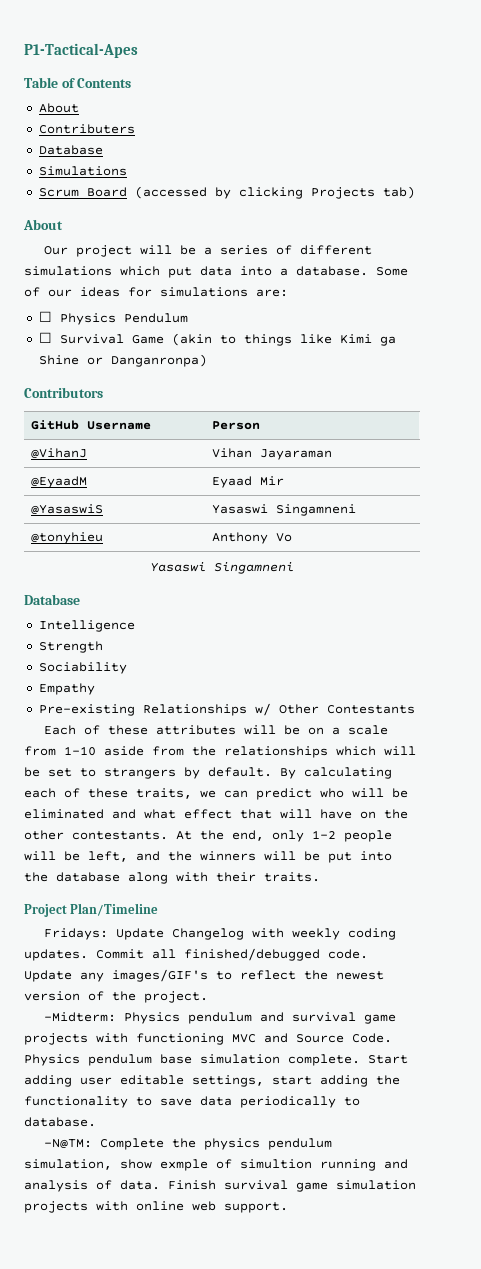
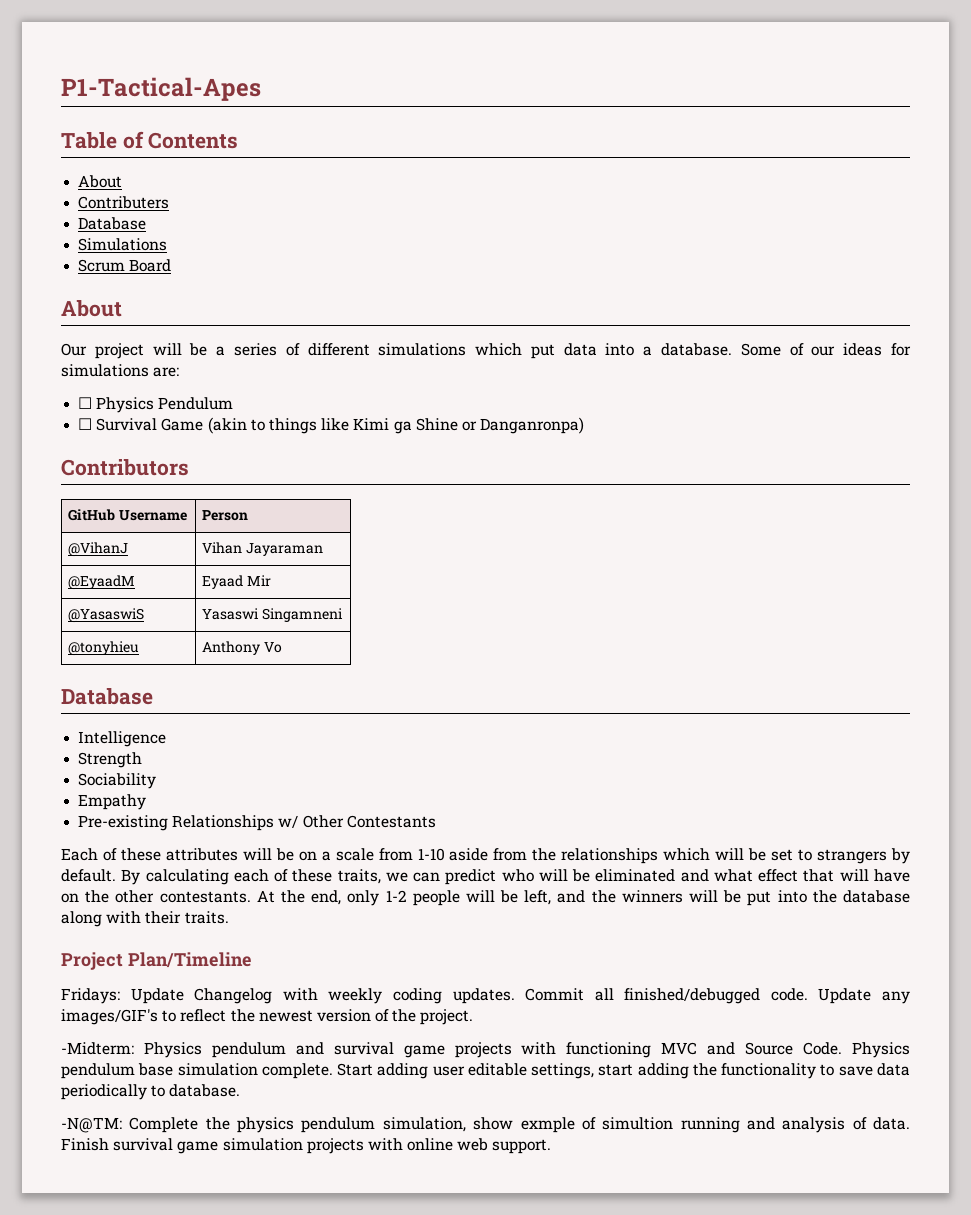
[134,186,415,199] (accessed by clicking Projects tab) -> (172, 265) none
[150,562,294,574] // Yasaswi Singamneni -> (282, 647) none

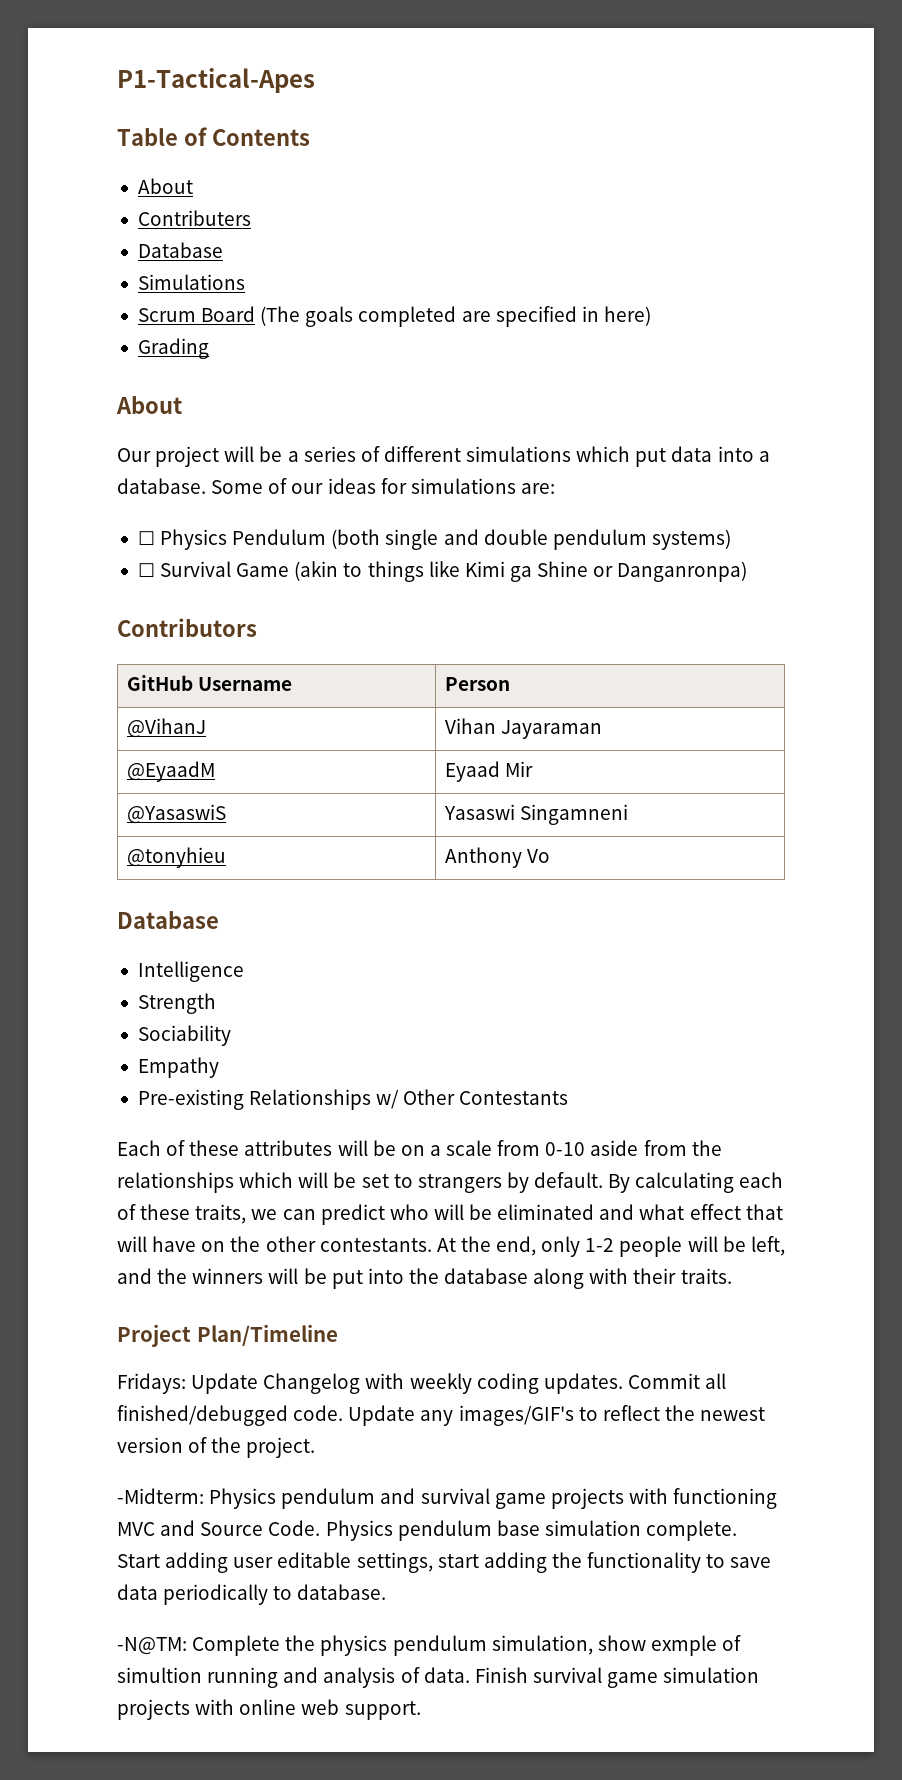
(172, 265) none -> [260,306,651,327] [137,338,209,359] (The goals completed are specified in here) // Grading
(234, 403) none -> [331,529,731,550] (both single and double pendulum systems)
[417,848,445,861] 1-10 -> [545,1142,586,1156] 0-10

